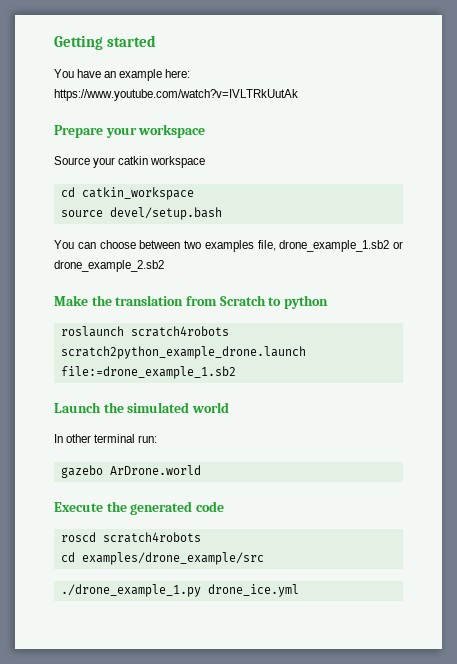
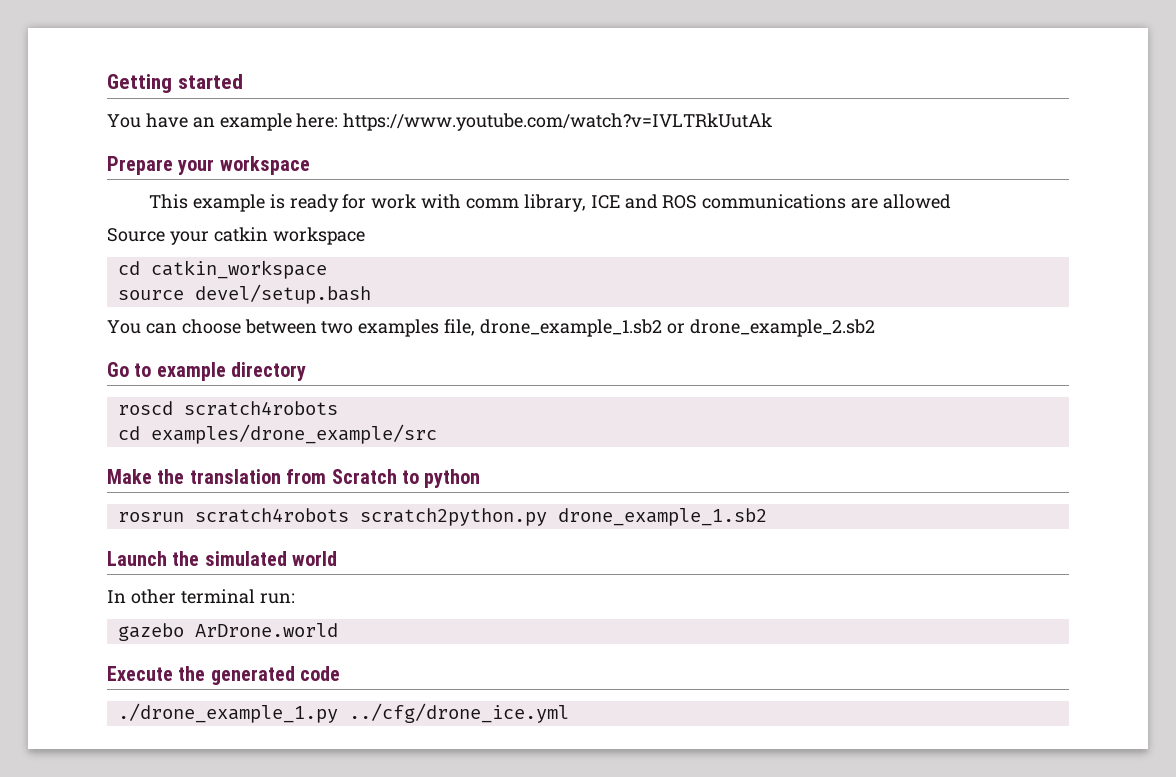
(206, 131) none -> [148,194,952,212] // This example is ready for work with comm library, ICE and ROS communications are allowed
(164, 266) none -> [107,362,307,381] [117,401,338,416] [117,424,437,444] // Go to example directory // roscd scratch4robots // cd examples/drone_example/src
[60,326,229,337] [60,346,306,359] [60,366,236,379] roslaunch scratch4robots scratch2python_example_drone.launch file:=drone_example_1.sb2 -> [117,508,767,526] rosrun scratch4robots scratch2python.py drone_example_1.sb2
[60,532,201,543] [60,552,264,565] // roscd scratch4robots // cd examples/drone_example/src -> (341, 673) none
[207,584,299,597] drone_ice.yml -> [348,703,569,723] ../cfg/drone_ice.yml

